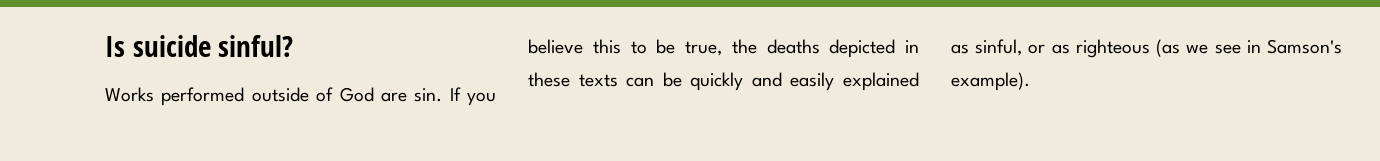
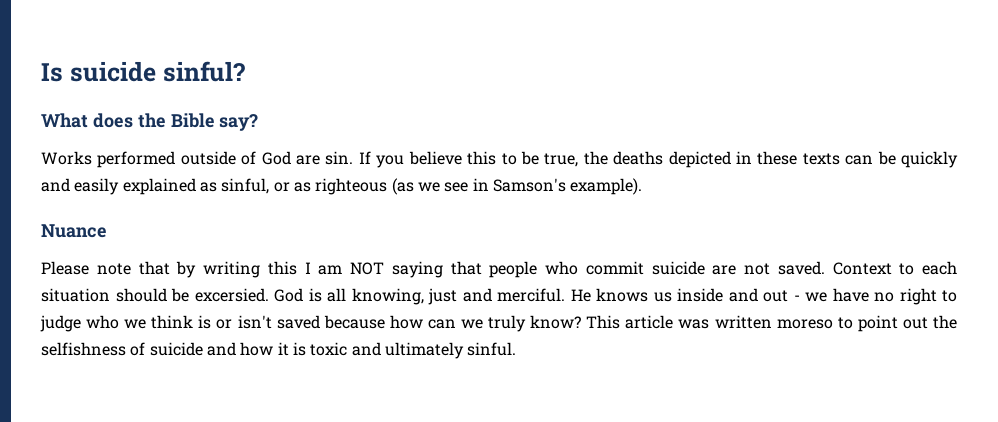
(294, 46) none -> [41,113,259,131] // What does the Bible say?
(1030, 81) none -> [41,224,107,238] [41,261,957,278] [41,288,957,305] [40,315,958,332] [41,342,517,359] // Nuance // Please note that by writing this I am NOT saying that people who commit suicide are not saved. Context to each situation should be excersied. God is all knowing, just and merciful. He knows us inside and out - we have no right to judge who we think is or isn't saved because how can we truly know? This article was written moreso to point out the selfishness of suicide and how it is toxic and ultimately sinful.

